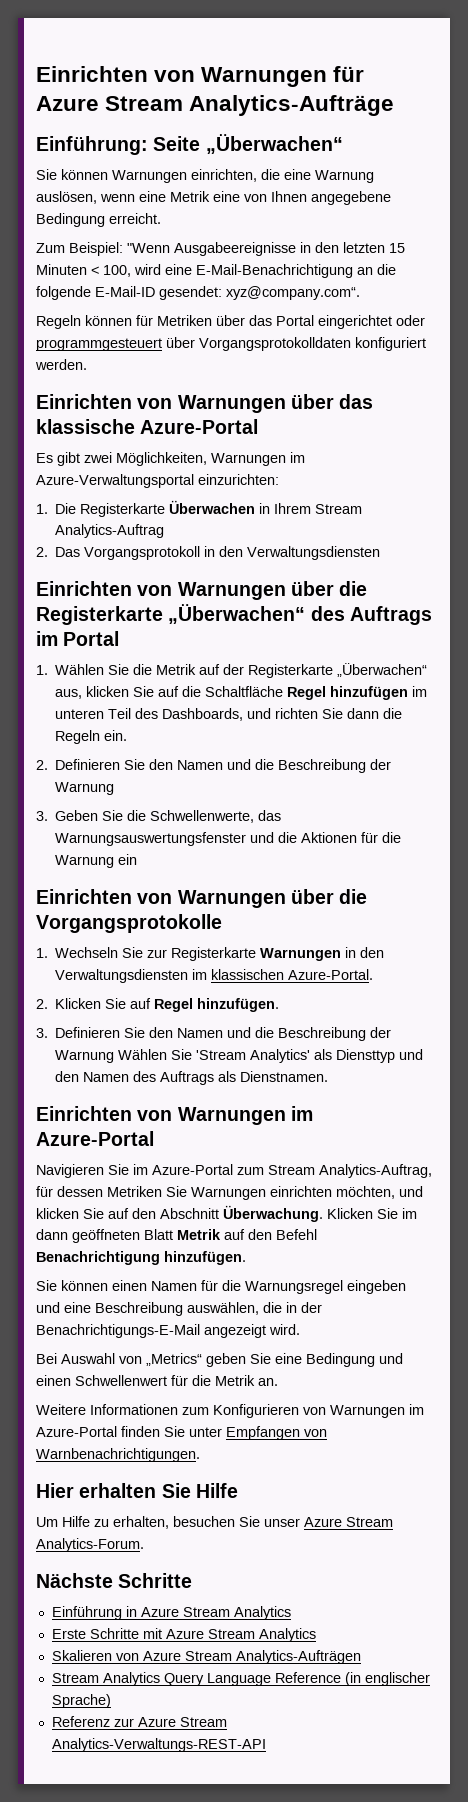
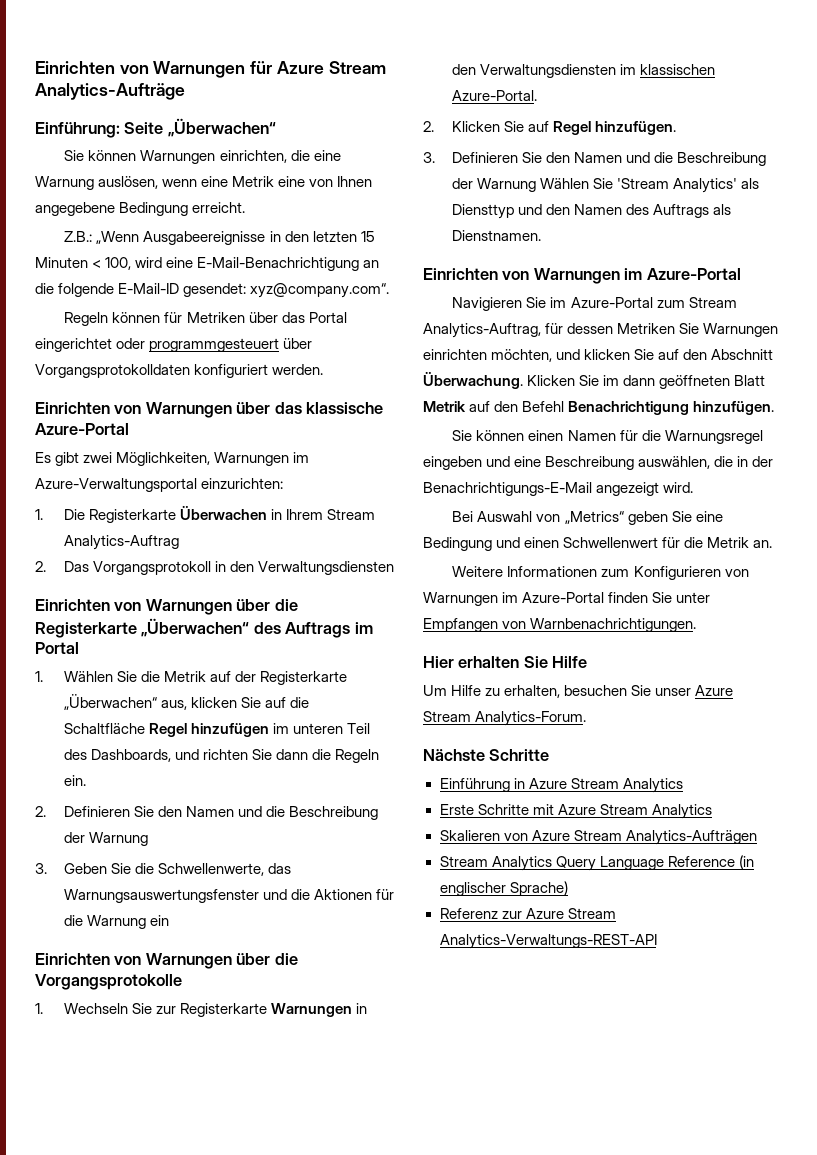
[36,242,170,256] Zum Beispiel: "Wenn -> [64,231,140,244] Z.B.: „Wenn

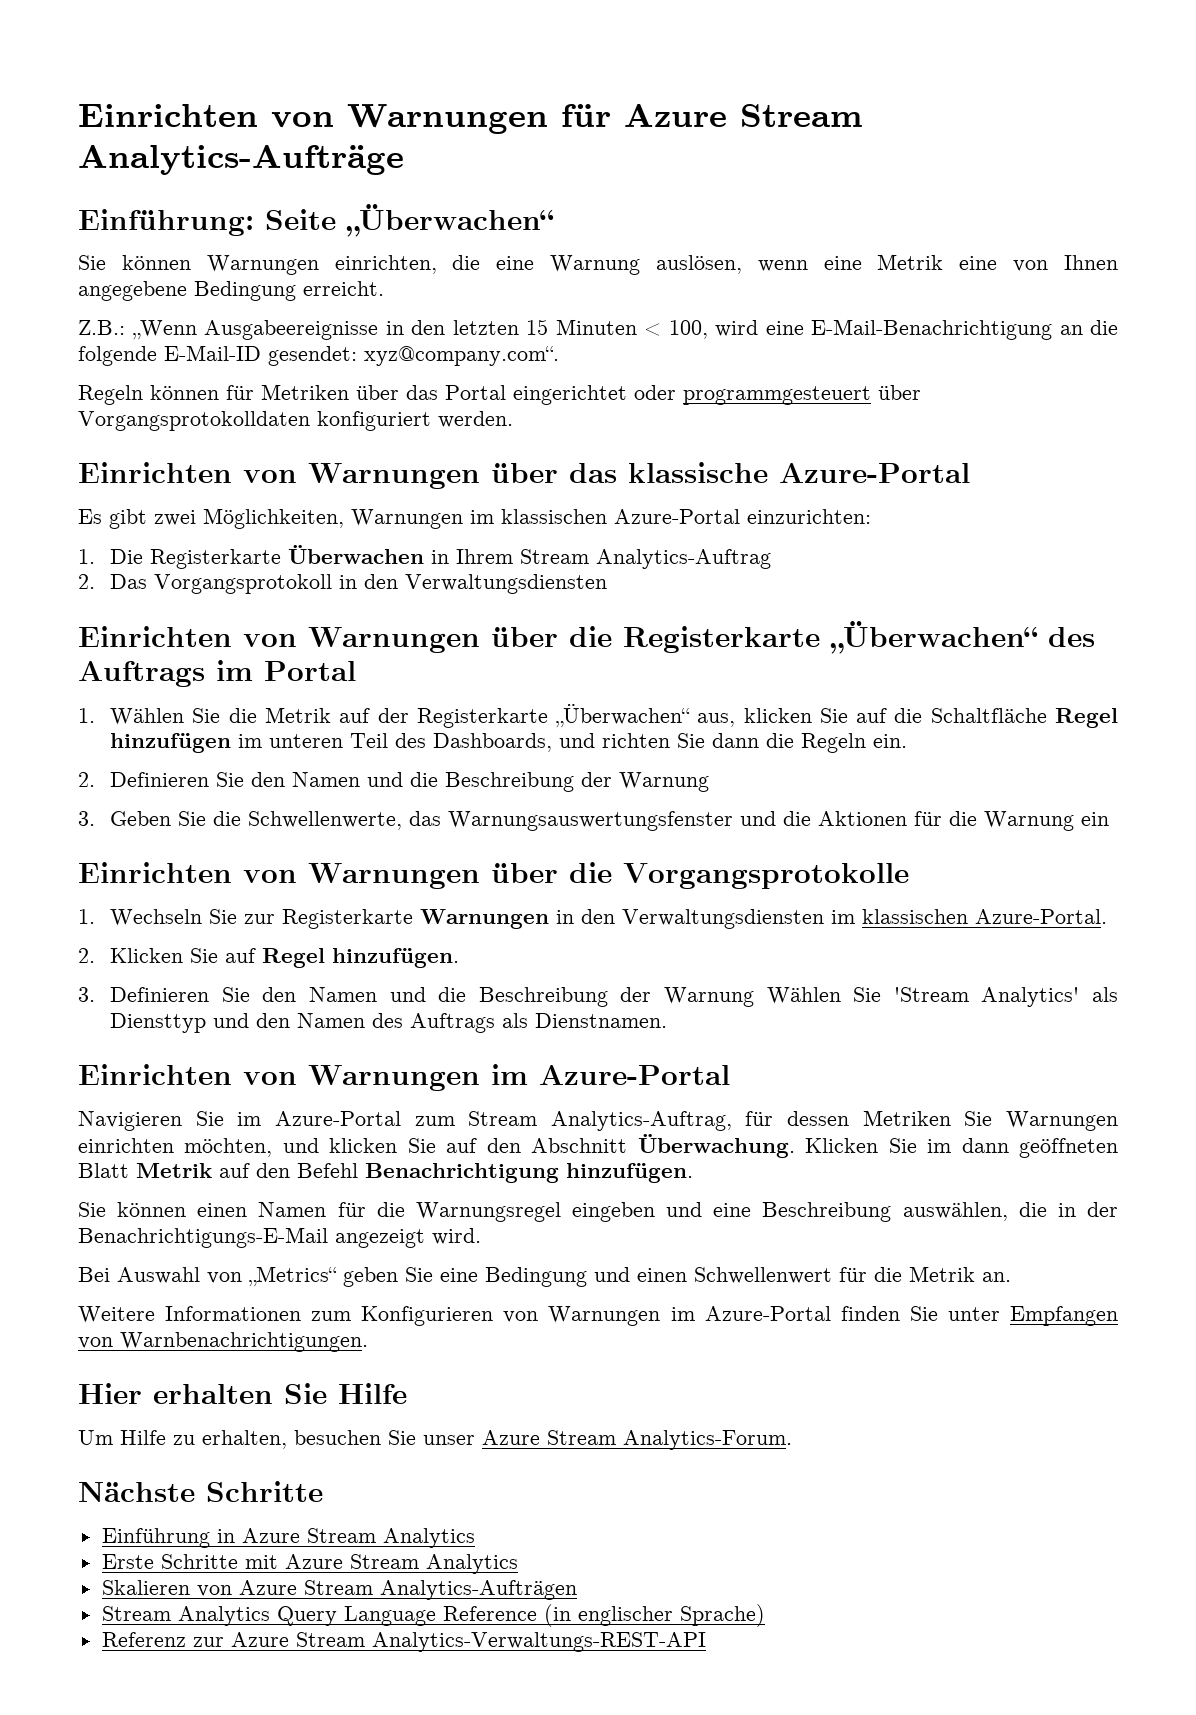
[35,478,197,492] Azure-Verwaltungsportal -> [501,509,740,524] klassischen Azure-Portal

